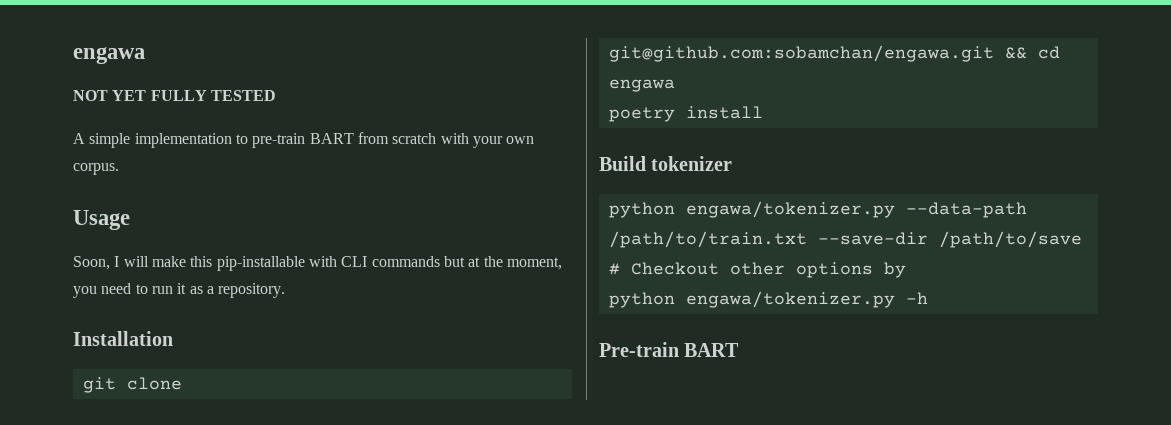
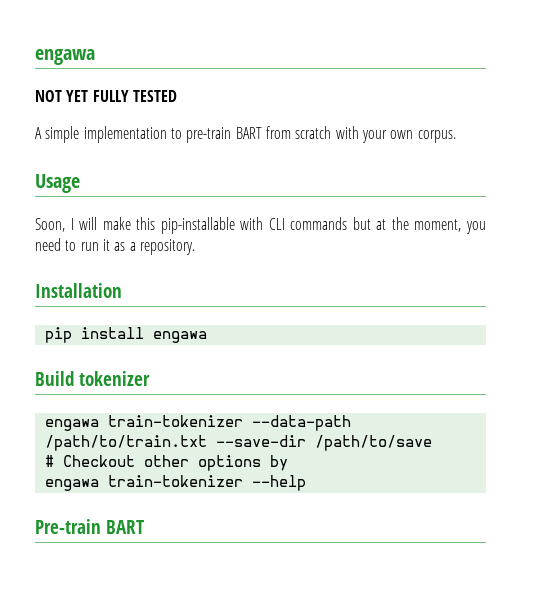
[82,377,182,393] [608,45,1060,62] [608,79,675,92] [608,106,763,122] git clone git@github.com:sobamchan/engawa.git && cd engawa // poetry install -> [44,327,207,343] pip install engawa
[608,201,895,218] python engawa/tokenizer.py -> [44,415,243,431] engawa train-tokenizer
[608,291,928,308] python engawa/tokenizer.py -h -> [44,475,306,491] engawa train-tokenizer --help

